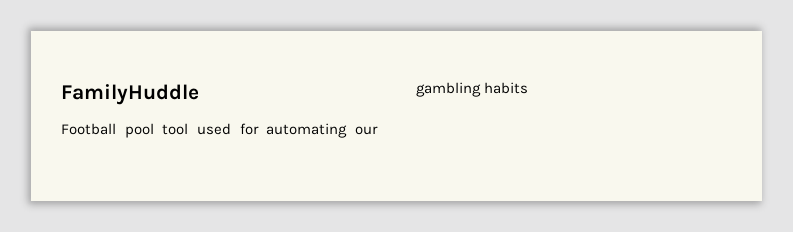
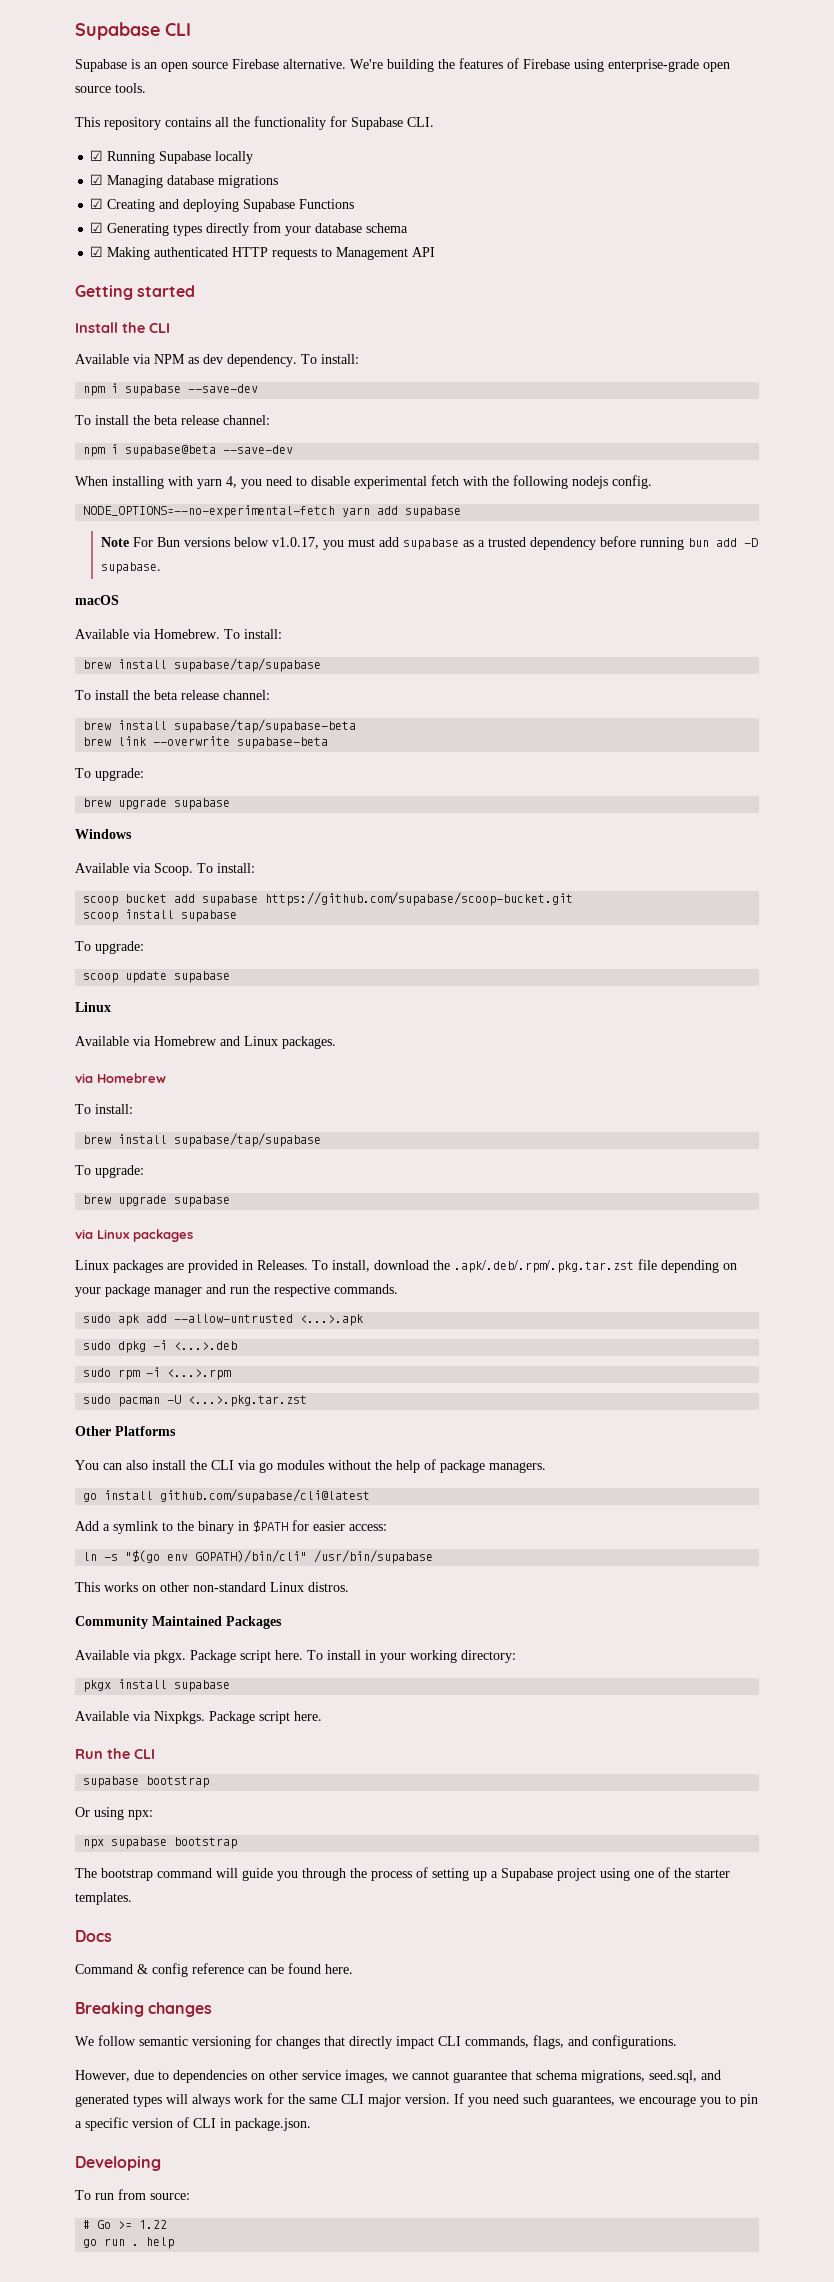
[61,84,199,105] [61,123,378,138] [416,82,529,97] FamilyHuddle // Football pool tool used for automating our gambling habits -> [75,22,191,40] [75,58,730,72] [75,83,146,93] [75,116,434,130] [90,150,254,164] [90,174,279,188] [90,198,355,212] [90,222,409,236] [90,246,436,260] [75,285,196,300] [75,322,170,333] [75,354,359,367] [83,383,259,396] [75,415,270,425] [83,444,294,457] [75,475,652,489] [83,505,462,518] [100,536,758,550] [100,562,161,574] [75,595,119,605] [75,629,282,639] [83,658,322,672] [75,690,270,700] [83,719,357,733] [83,736,329,749] [75,768,144,781] [83,798,231,810] [75,829,132,839] [75,863,255,876] [83,892,574,906] [83,909,238,922] [75,941,144,954] [83,971,231,983] [75,1002,111,1012] [75,1036,336,1049] [75,1073,166,1083] [75,1104,133,1114] [83,1133,322,1147] [75,1165,144,1178] [83,1195,231,1207] [75,1229,193,1242] [75,1259,737,1273] [75,1284,398,1297] [83,1314,364,1326] [83,1340,238,1353] [83,1367,232,1380] [83,1395,308,1407] [75,1426,176,1436] [75,1459,546,1473] [83,1489,371,1503] [75,1520,387,1534] [83,1550,434,1564] [75,1582,349,1592] [75,1616,282,1629] [75,1650,516,1663] [83,1679,231,1692] [75,1711,322,1724] [75,1748,155,1759] [83,1776,210,1788] [75,1807,153,1820] [83,1837,238,1849] [75,1867,730,1881] [75,1892,132,1905] [75,1930,112,1942] [75,1963,353,1977] [75,2002,213,2017] [75,2035,677,2049] [75,2070,721,2083] [75,2093,758,2107] [75,2117,311,2131] [75,2156,161,2171] [75,2189,190,2200] [83,2220,168,2229] [83,2237,175,2249] Supabase CLI // Supabase is an open source Firebase alternative. We're building the features of Firebase using enterprise-grade open source tools. // This repository contains all the functionality for Supabase CLI. // ☑ Running Supabase locally // ☑ Managing database migrations // ☑ Creating and deploying Supabase Functions // ☑ Generating types directly from your database schema // ☑ Making authenticated HTTP requests to Management API // Getting started // Install the CLI // Available via NPM as dev dependency. To install: // npm i supabase --save-dev // To install the beta release channel: // npm i supabase@beta --save-dev // When installing with yarn 4, you need to disable experimental fetch with the following nodejs config. // NODE_OPTIONS=--no-experimental-fetch yarn add supabase // Note For Bun versions below v1.0.17, you must add supabase as a trusted dependency before running bun add -D supabase. // macOS // Available via Homebrew. To install: // brew install supabase/tap/supabase // To install the beta release channel: // brew install supabase/tap/supabase-beta // brew link --overwrite supabase-beta // To upgrade: // brew upgrade supabase // Windows // Available via Scoop. To install: // scoop bucket add supabase https://github.com/supabase/scoop-bucket.git // scoop install supabase // To upgrade: // scoop update supabase // Linux // Available via Homebrew and Linux packages. // via Homebrew // To install: // brew install supabase/tap/supabase // To upgrade: // brew upgrade supabase // via Linux packages // Linux packages are provided in Releases. To install, download the .apk/.deb/.rpm/.pkg.tar.zst file depending on your package manager and run the respective commands. // sudo apk add --allow-untrusted <...>.apk // sudo dpkg -i <...>.deb // sudo rpm -i <...>.rpm // sudo pacman -U <...>.pkg.tar.zst // Other Platforms // You can also install the CLI via go modules without the help of package managers. // go install github.com/supabase/cli@latest // Add a symlink to the binary in $PATH for easier access: // ln -s "$(go env GOPATH)/bin/cli" /usr/bin/supabase // This works on other non-standard Linux distros. // Community Maintained Packages // Available via pkgx. Package script here. To install in your working directory: // pkgx install supabase // Available via Nixpkgs. Package script here. // Run the CLI // supabase bootstrap // Or using npx: // npx supabase bootstrap // The bootstrap command will guide you through the process of setting up a Supabase project using one of the starter templates. // Docs // Command & config reference can be found here. // Breaking changes // We follow semantic versioning for changes that directly impact CLI commands, flags, and configurations. // However, due to dependencies on other service images, we cannot guarantee that schema migrations, seed.sql, and generated types will always work for the same CLI major version. If you need such guarantees, we encourage you to pin a specific version of CLI in package.json. // Developing // To run from source: // # Go >= 1.22 // go run . help

